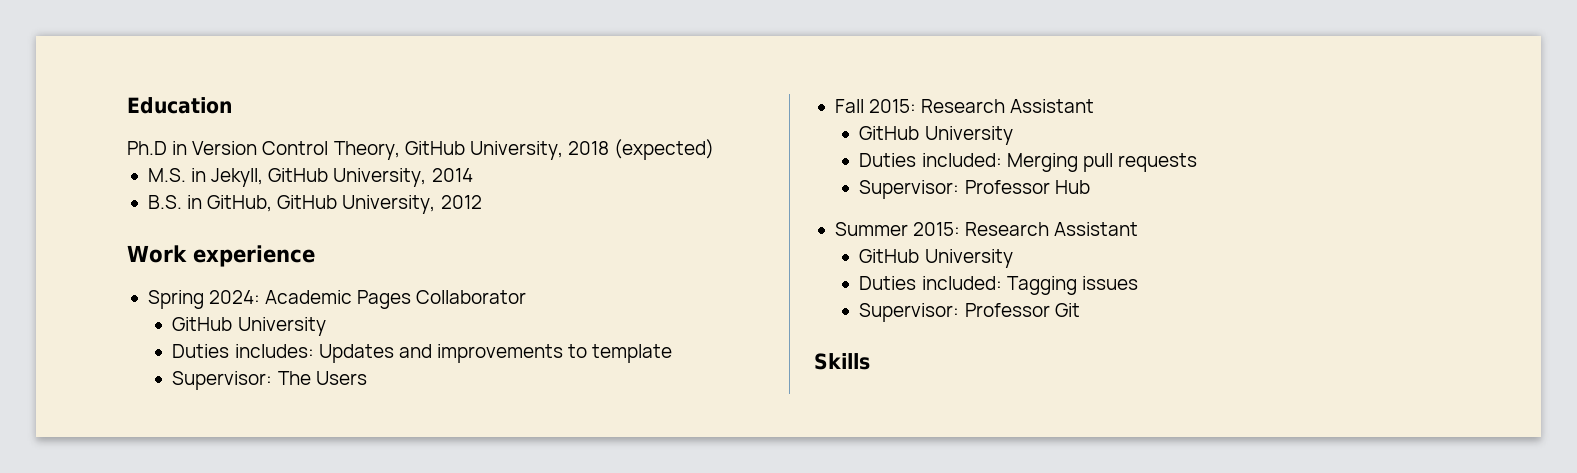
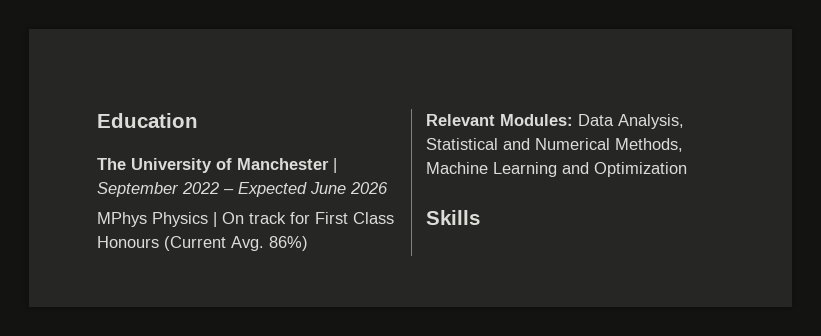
[127,139,715,160] [147,168,473,187] [147,195,482,214] [127,245,315,267] [147,290,527,309] [172,317,326,336] [172,344,673,363] [172,371,367,390] [834,99,1095,113] [859,126,1013,145] [859,153,1198,172] [859,180,1090,199] [834,222,1139,236] [859,249,1013,268] [859,276,1138,295] [859,303,1080,322] Ph.D in Version Control Theory, GitHub University, 2018 (expected) // M.S. in Jekyll, GitHub University, 2014 // B.S. in GitHub, GitHub University, 2012 // Work experience // Spring 2024: Academic Pages Collaborator // GitHub University // Duties includes: Updates and improvements to template // Supervisor: The Users // Fall 2015: Research Assistant // GitHub University // Duties included: Merging pull requests // Supervisor: Professor Hub // Summer 2015: Research Assistant // GitHub University // Duties included: Tagging issues // Supervisor: Professor Git -> [97,158,337,173] [97,182,388,197] [97,212,394,227] [97,236,308,251] [426,114,684,129] [426,138,683,152] [426,162,687,177] The University of Manchester | September 2022 – Expected June 2026 // MPhys Physics | On track for First Class Honours (Current Avg. 86%) // Relevant Modules: Data Analysis, Statistical and Numerical Methods, Machine Learning and Optimization

